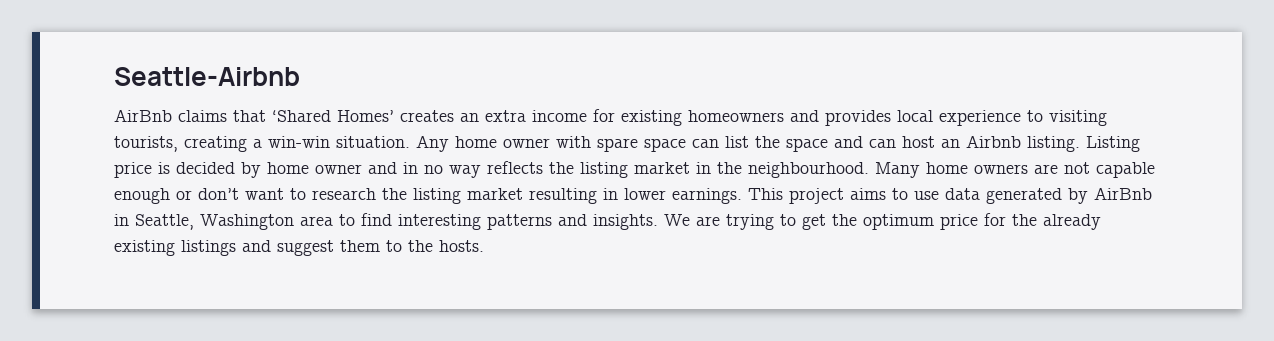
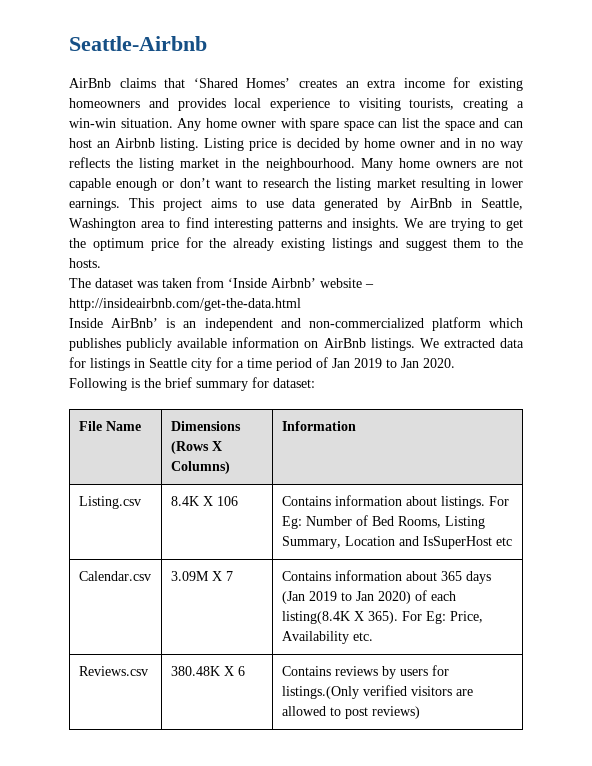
(484, 246) none -> [69,277,374,288] [69,298,301,311] [69,317,523,331] [69,337,524,351] [69,357,455,371] [69,377,315,391] [78,421,141,431] [170,421,241,431] [170,441,222,454] [170,461,230,474] [281,421,356,431] [78,496,141,509] [170,496,238,506] [281,495,509,509] [281,515,485,529] [281,536,512,549] [78,571,151,581] [170,571,233,581] [281,570,491,584] [281,590,456,604] [281,611,483,624] [281,631,373,644] [78,666,148,676] [170,666,245,676] [281,665,449,679] [281,685,473,699] [281,706,420,719] // The dataset was taken from ‘Inside Airbnb’ website – http://insideairbnb.com/get-the-data.html // Inside AirBnb’ is an independent and non-commercialized platform which publishes publicly available information on AirBnb listings. We extracted data for listings in Seattle city for a time period of Jan 2019 to Jan 2020. // Following is the brief summary for dataset: // File Name | Dimensions (Rows X Columns) | Information // Listing.csv | 8.4K X 106 | Contains information about listings. For Eg: Number of Bed Rooms, Listing Summary, Location and IsSuperHost etc // Calendar.csv | 3.09M X 7 | Contains information about 365 days (Jan 2019 to Jan 2020) of each listing(8.4K X 365). For Eg: Price, Availability etc. // Reviews.csv | 380.48K X 6 | Contains reviews by users for listings.(Only verified visitors are allowed to post reviews)

